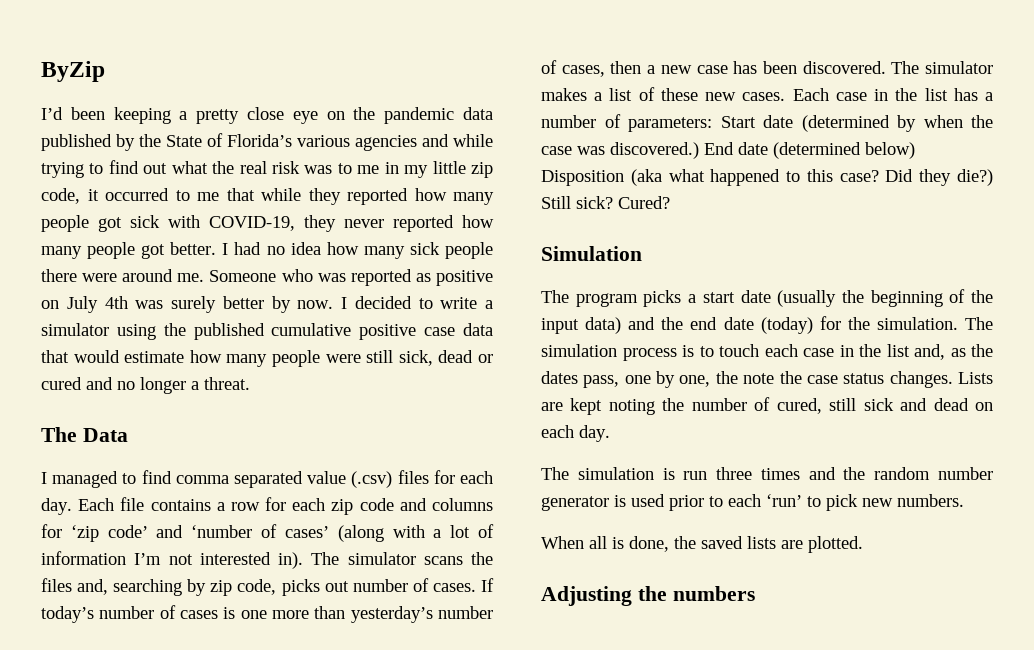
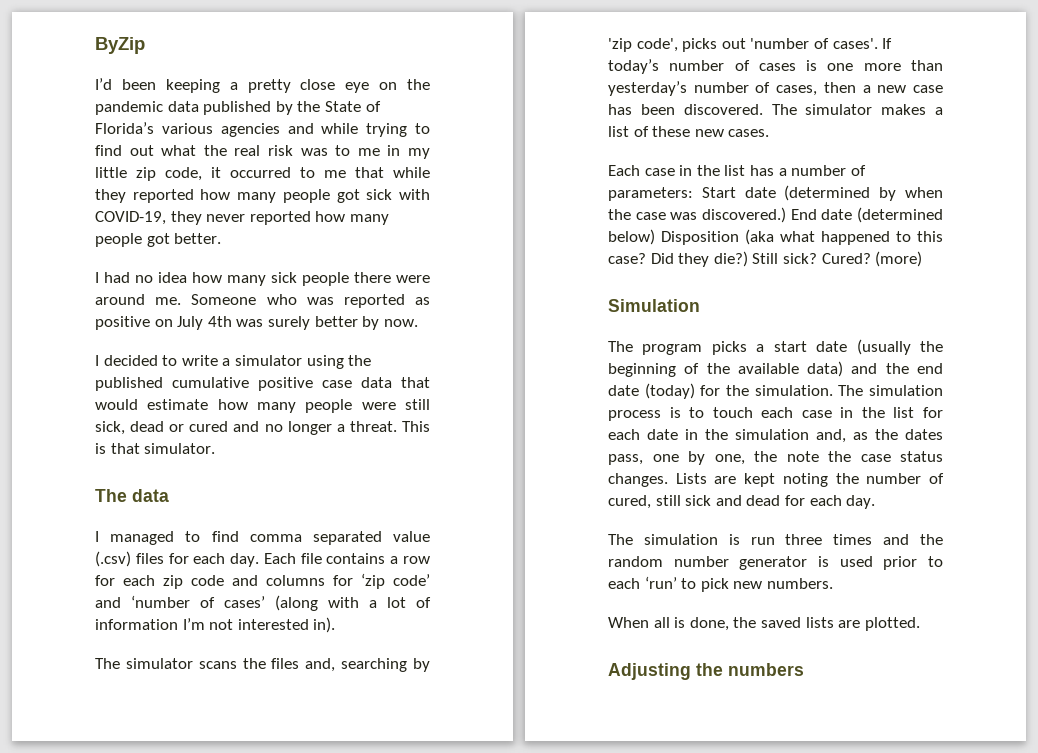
(217, 248) none -> (222, 238) //
(334, 304) none -> (418, 323) //
[41,427,128,442] // The Data -> [402,421,430,432] [95,443,216,454] [95,489,169,502] This is that simulator. // The data
(303, 560) none -> (336, 625) //
[210,578,476,596] zip code, picks out number of cases. -> [608,38,878,52] 'zip code', picks out 'number of cases'.
(786, 96) none -> (770, 133) //
(670, 202) none -> [875,251,923,267] (more)
[541,318,579,334] input -> [737,363,799,374] available
(910, 350) none -> [923,407,943,418] [608,429,809,440] for each date in the simulation
[975,402,993,411] on -> [784,495,805,506] for

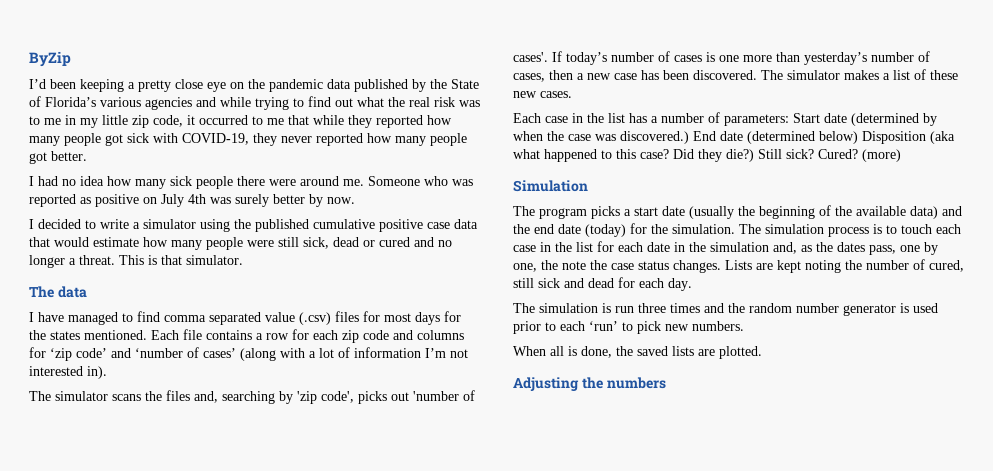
(99, 536) none -> [38,312,64,322] have
[193,553,260,567] each day. -> [384,311,461,325] [29,330,147,340] most days for the states mentioned.

